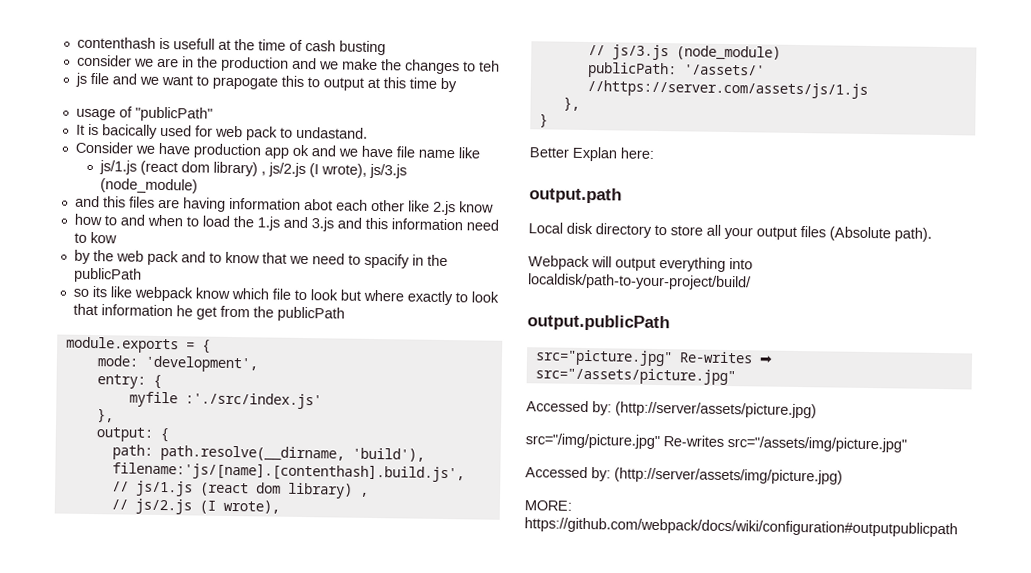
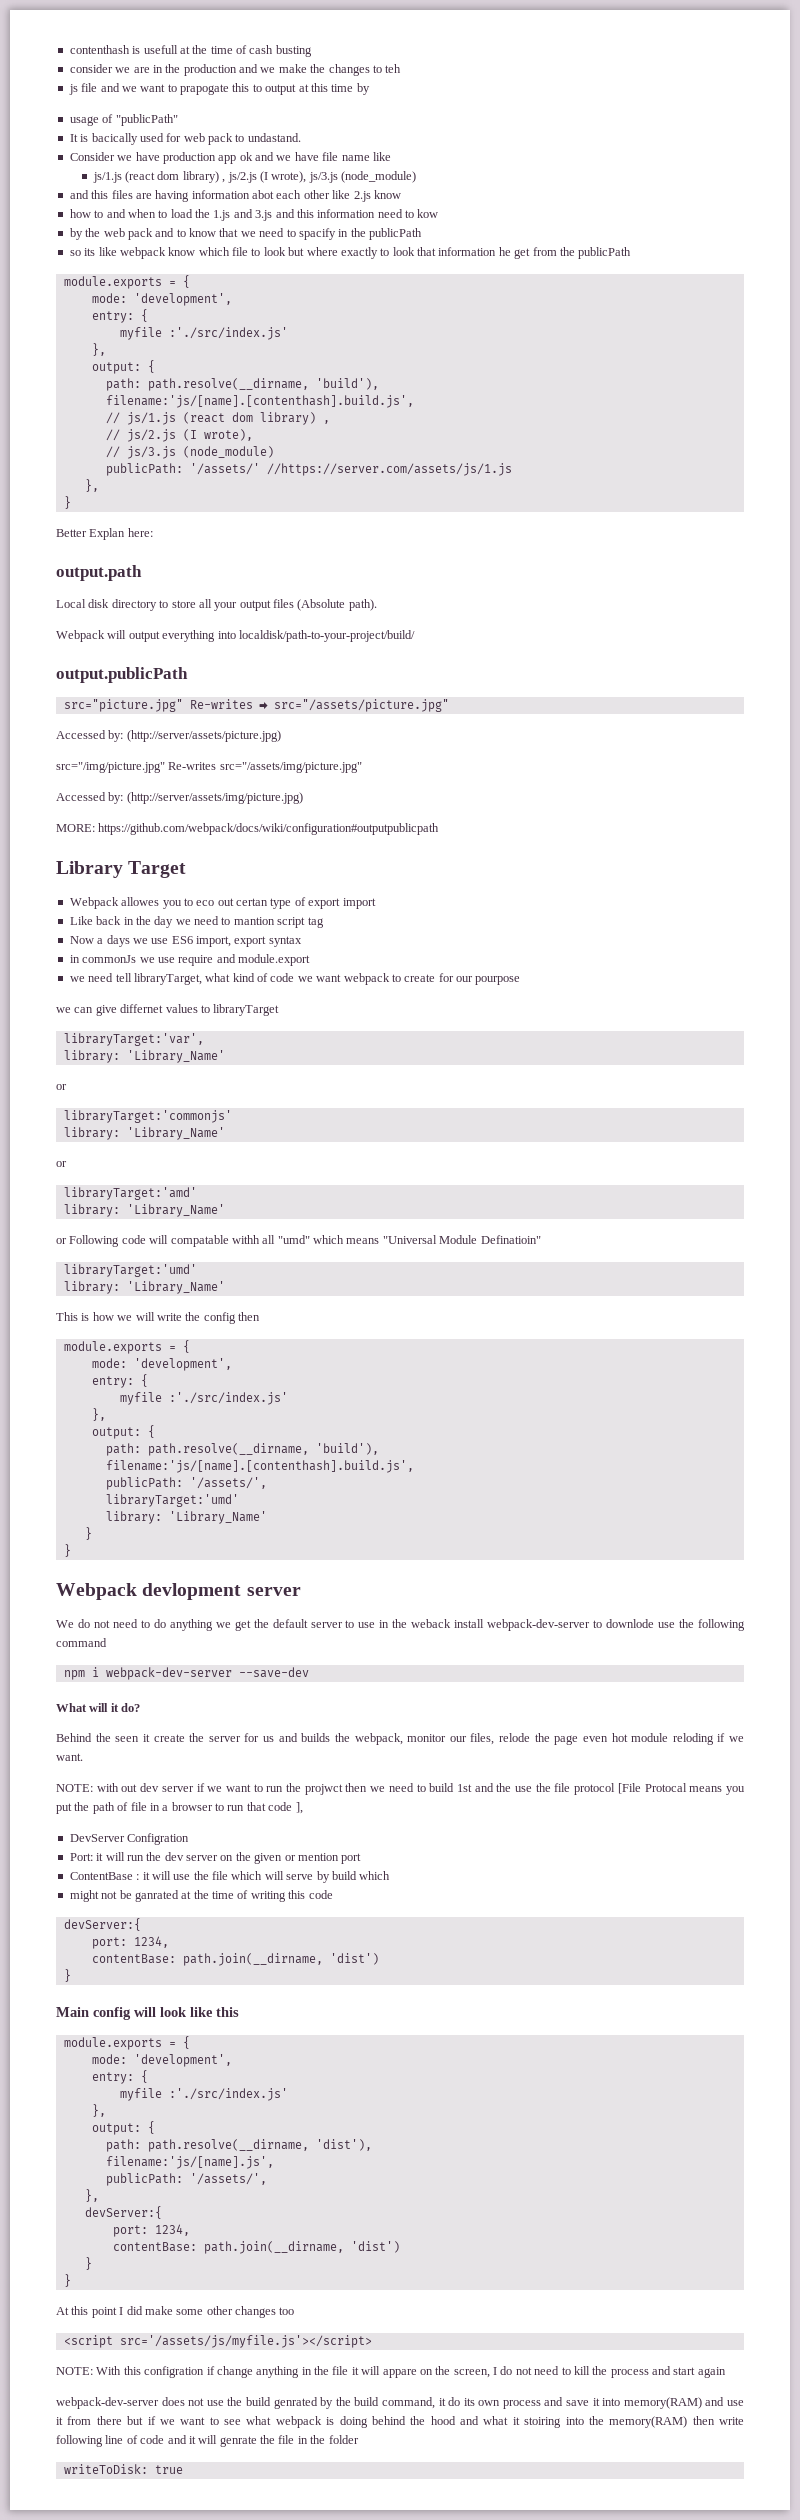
(958, 527) none -> [56,861,187,878] [69,897,376,909] [69,916,324,928] [69,935,302,947] [69,954,310,966] [69,973,521,985] [56,1004,280,1016] [63,1033,204,1046] [63,1050,225,1063] [56,1084,67,1090] [63,1110,232,1123] [63,1127,225,1140] [56,1161,67,1167] [63,1187,197,1200] [63,1204,225,1217] [56,1235,541,1247] [63,1264,197,1277] [63,1281,225,1294] [56,1312,260,1324] [63,1340,190,1354] [91,1358,232,1371] [91,1374,148,1388] [119,1392,288,1405] [91,1408,106,1421] [91,1425,155,1439] [105,1443,379,1456] [105,1460,414,1473] [105,1477,267,1490] [105,1494,239,1507] [105,1511,267,1524] [84,1527,92,1540] [63,1544,71,1557] [56,1583,301,1600] [56,1619,745,1631] [56,1638,107,1647] [63,1667,309,1680] [56,1703,141,1712] [56,1733,744,1745] [56,1753,83,1761] [56,1783,745,1795] [56,1802,303,1814] [69,1833,190,1845] [69,1852,362,1864] [69,1871,391,1883] [69,1890,333,1902] [63,1918,141,1931] [91,1936,169,1949] [91,1953,379,1966] [63,1969,71,1982] [56,2007,239,2020] [63,2036,190,2050] [91,2054,232,2067] [91,2070,148,2084] [119,2088,288,2101] [91,2104,106,2117] [91,2121,155,2135] [105,2139,372,2152] [105,2156,274,2169] [105,2173,267,2186] [84,2189,99,2202] [84,2206,162,2219] [112,2224,190,2237] [112,2241,400,2254] [84,2257,92,2270] [63,2274,71,2287] [56,2306,295,2318] [63,2335,372,2348] [56,2366,726,2378] [56,2397,744,2409] [56,2416,744,2428] [56,2435,359,2447] [63,2464,183,2474] // Library Target // Webpack allowes you to eco out certan type of export import // Like back in the day we need to mantion script tag // Now a days we use ES6 import, export syntax // in commonJs we use require and module.export // we need tell libraryTarget, what kind of code we want webpack to create for our pourpose // we can give differnet values to libraryTarget // libraryTarget:'var', // library: 'Library_Name' // or // libraryTarget:'commonjs' // library: 'Library_Name' // or // libraryTarget:'amd' // library: 'Library_Name' // or Following code will compatable withh all "umd" which means "Universal Module Definatioin" // libraryTarget:'umd' // library: 'Library_Name' // This is how we will write the config then // module.exports = { // mode: 'development', // entry: { // myfile :'./src/index.js' // }, // output: { // path: path.resolve(__dirname, 'build'), // filename:'js/[name].[contenthash].build.js', // publicPath: '/assets/', // libraryTarget:'umd' // library: 'Library_Name' // } // } // Webpack devlopment server // We do not need to do anything we get the default server to use in the weback install webpack-dev-server to downlode use the following command // npm i webpack-dev-server --save-dev // What will it do? // Behind the seen it create the server for us and builds the webpack, monitor our files, relode the page even hot module reloding if we want. // NOTE: with out dev server if we want to run the projwct then we need to build 1st and the use the file protocol [File Protocal means you put the path of file in a browser to run that code ], // DevServer Configration // Port: it will run the dev server on the given or mention port // ContentBase : it will use the file which will serve by build which // might not be ganrated at the time of writing this code // devServer:{ // port: 1234, // contentBase: path.join(__dirname, 'dist') // } // Main config will look like this // module.exports = { // mode: 'development', // entry: { // myfile :'./src/index.js' // }, // output: { // path: path.resolve(__dirname, 'dist'), // filename:'js/[name].js', // publicPath: '/assets/', // }, // devServer:{ // port: 1234, // contentBase: path.join(__dirname, 'dist') // } // } // At this point I did make some other changes too // <script src='/assets/js/myfile.js'></script> // NOTE: With this configration if change anything in the file it will appare on the screen, I do not need to kill the process and start again // webpack-dev-server does not use the build genrated by the build command, it do its own process and save it into memory(RAM) and use it from there but if we want to see what webpack is doing behind the hood and what it stoiring into the memory(RAM) then write following line of code and it will genrate the file in the folder // writeToDisk: true

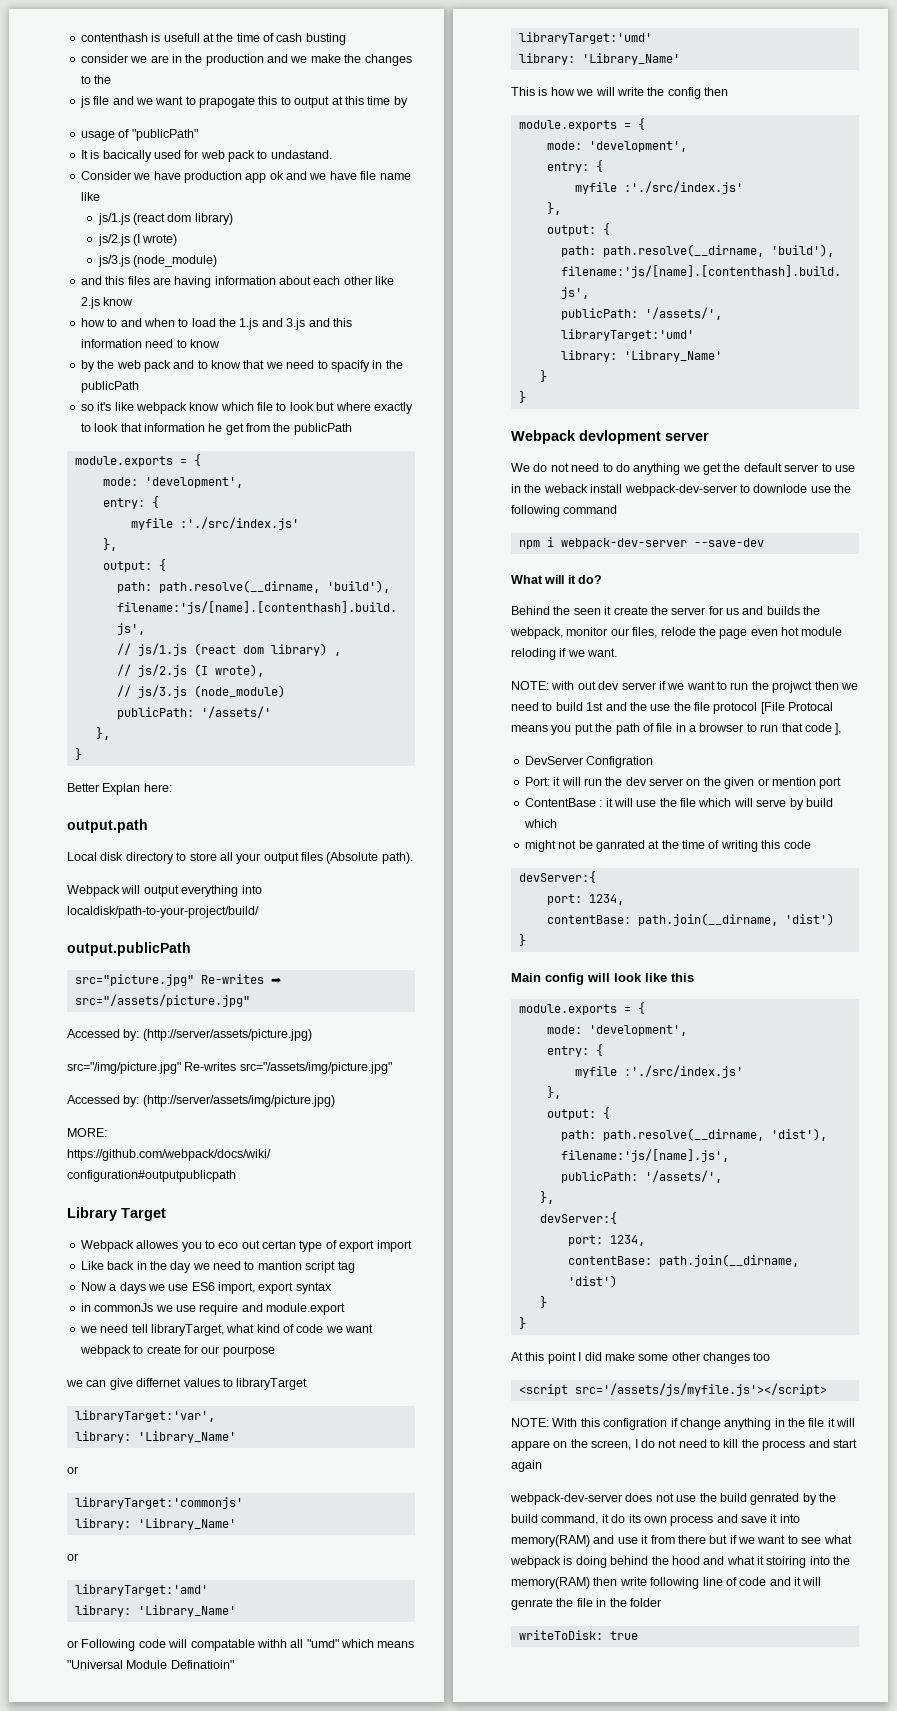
[385,64,402,73] teh -> [94,75,112,84] the
[222,171,307,183] , js/2.js (I wrote), -> [97,234,178,246] // js/2.js (I wrote) //
[252,190,274,199] abot -> [279,276,311,285] about
[417,209,439,218] kow -> [189,339,220,348] know
[84,248,96,256] its -> [97,402,112,411] it's
[266,463,512,476] //https://server.com/assets/js/1.js -> (271, 712) none

